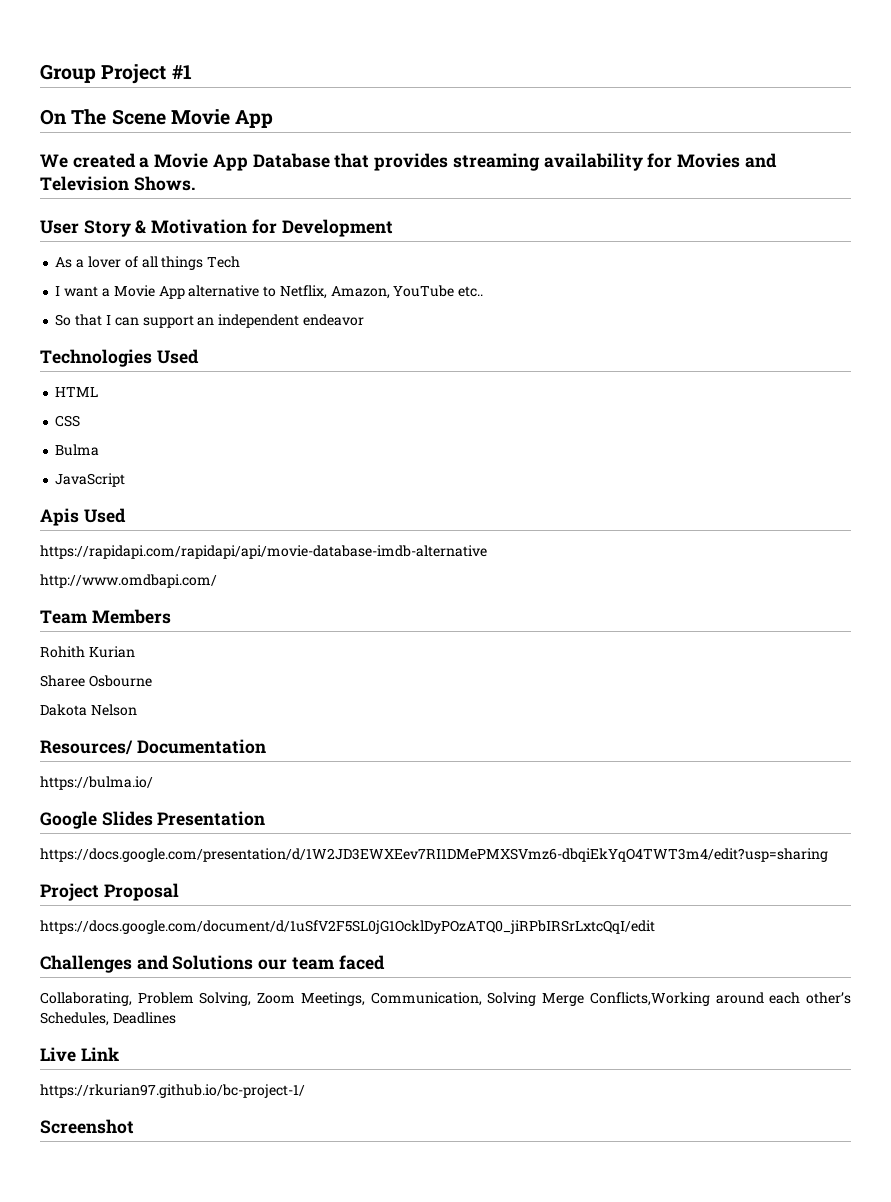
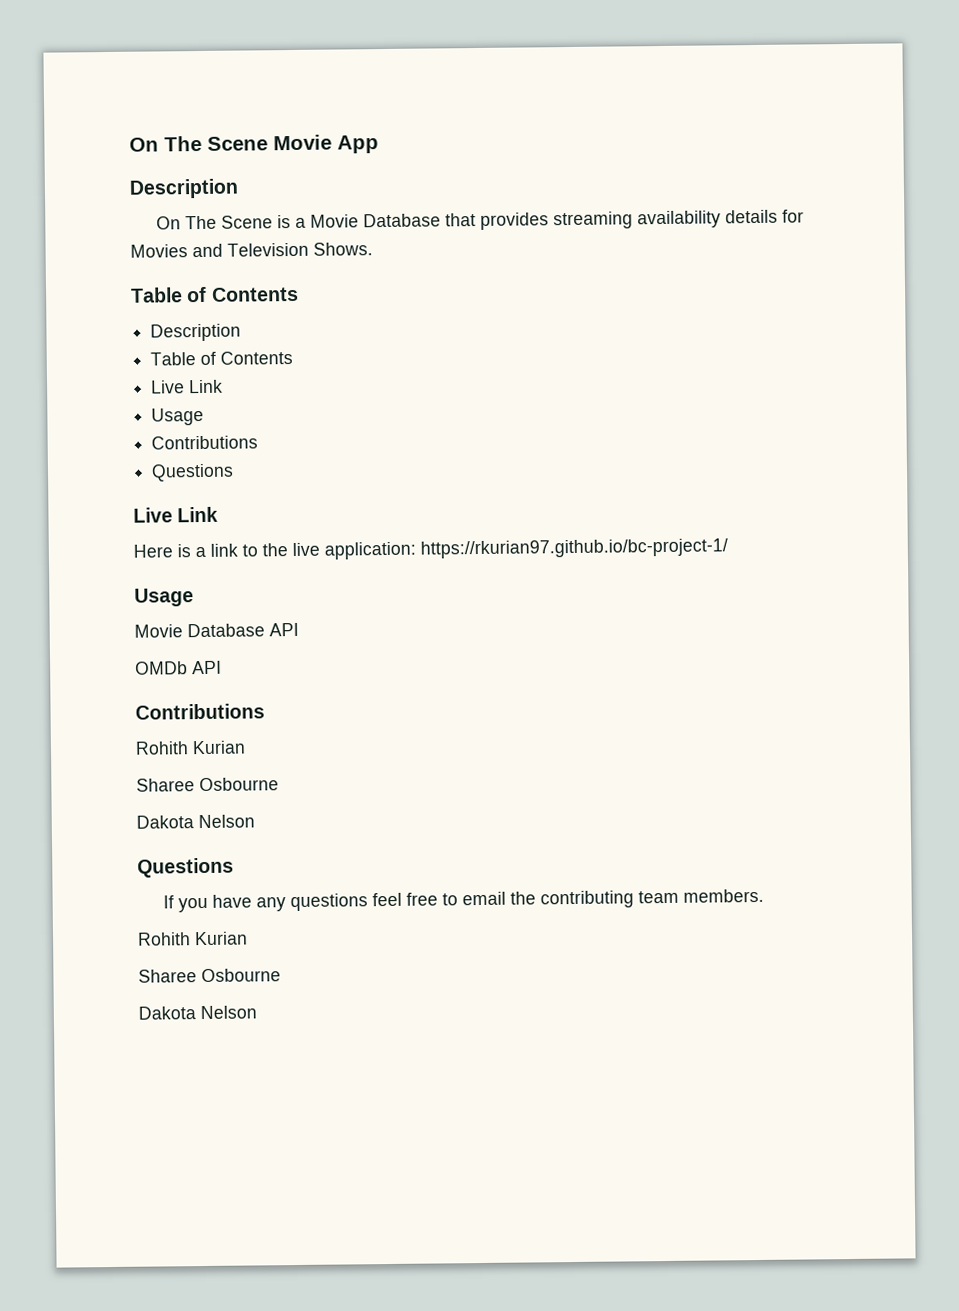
[40,64,192,84] Group Project #1 // -> (129, 144) none
[40,153,248,171] We created a Movie App -> [129,178,239,199] [156,214,360,230] Description // On The Scene is a Movie
(643, 162) none -> [725,209,779,224] details
[40,219,393,237] [55,256,241,270] [55,285,484,299] [55,314,364,328] [40,349,199,367] [55,387,99,397] [55,415,81,427] [55,444,100,456] [55,473,126,487] [40,508,126,526] [40,545,487,559] [40,574,217,588] [40,609,171,624] User Story & Motivation for Development // As a lover of all things Tech // I want a Movie App alternative to Netflix, Amazon, YouTube etc.. // So that I can support an independent endeavor // Technologies Used // HTML // CSS // Bulma // JavaScript // Apis Used // https://rapidapi.com/rapidapi/api/movie-database-imdb-alternative // http://www.omdbapi.com/ // Team Members -> [131,286,299,303] [150,323,242,342] [150,350,294,366] [151,379,224,394] [151,407,205,426] [151,435,259,450] [151,463,235,482] [133,506,219,523] [133,538,728,560] [134,588,194,607] [134,622,299,638] [135,660,222,675] [135,703,265,720] Table of Contents // Description // Table of Contents // Live Link // Usage // Contributions // Questions // Live Link // Here is a link to the live application: https://rkurian97.github.io/bc-project-1/ // Usage // Movie Database API // OMDb API // Contributions
[40,739,266,755] [40,776,153,790] [40,811,266,829] [40,848,828,862] [40,883,179,901] [40,920,655,934] [40,955,385,973] [40,992,852,1006] [40,1012,176,1026] [40,1047,119,1062] [40,1084,305,1098] [40,1119,134,1134] Resources/ Documentation // https://bulma.io/ // Google Slides Presentation // https://docs.google.com/presentation/d/1W2JD3EWXEev7RI1DMePMXSVmz6-dbqiEkYqO4TWT3m4/edit?usp=sharing // Project Proposal // https://docs.google.com/document/d/1uSfV2F5SL0jG1OcklDyPOzATQ0_jiRPbIRSrLxtcQqI/edit // Challenges and Solutions our team faced // Collaborating, Problem Solving, Zoom Meetings, Communication, Solving Merge Conflicts,Working around each other’s Schedules, Deadlines // Live Link // https://rkurian97.github.io/bc-project-1/ // Screenshot -> [137,857,234,878] [163,888,765,913] [137,931,248,946] [138,968,281,983] [138,1005,257,1020] Questions // If you have any questions feel free to email the contributing team members. // Rohith Kurian // Sharee Osbourne // Dakota Nelson

